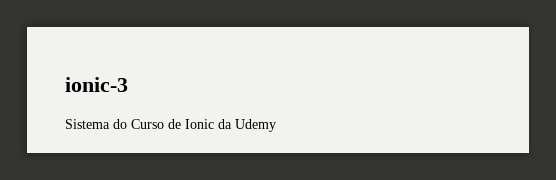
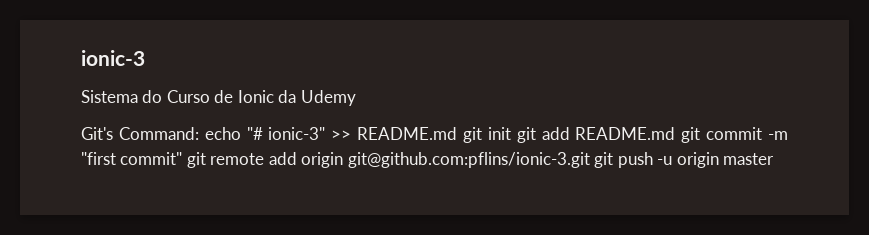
(276, 125) none -> [81,127,788,143] [81,152,775,168] // Git's Command: echo "# ionic-3" >> README.md git init git add README.md git commit -m "first commit" git remote add origin git@github.com:pflins/ionic-3.git git push -u origin master

